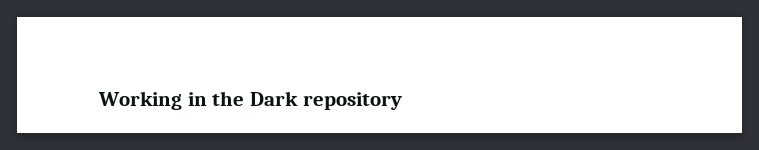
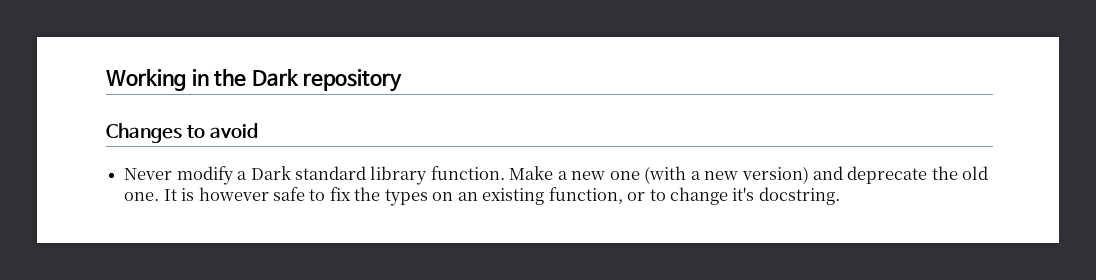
(402, 101) none -> [106,123,258,143] [124,166,989,185] [124,187,840,206] // Changes to avoid // Never modify a Dark standard library function. Make a new one (with a new version) and deprecate the old one. It is however safe to fix the types on an existing function, or to change it's docstring.

